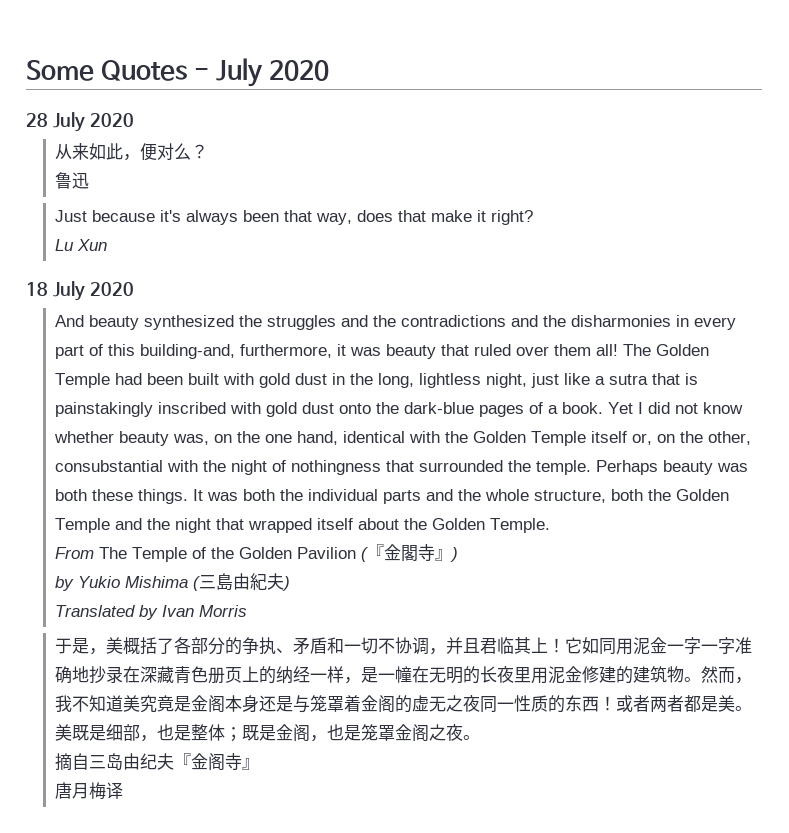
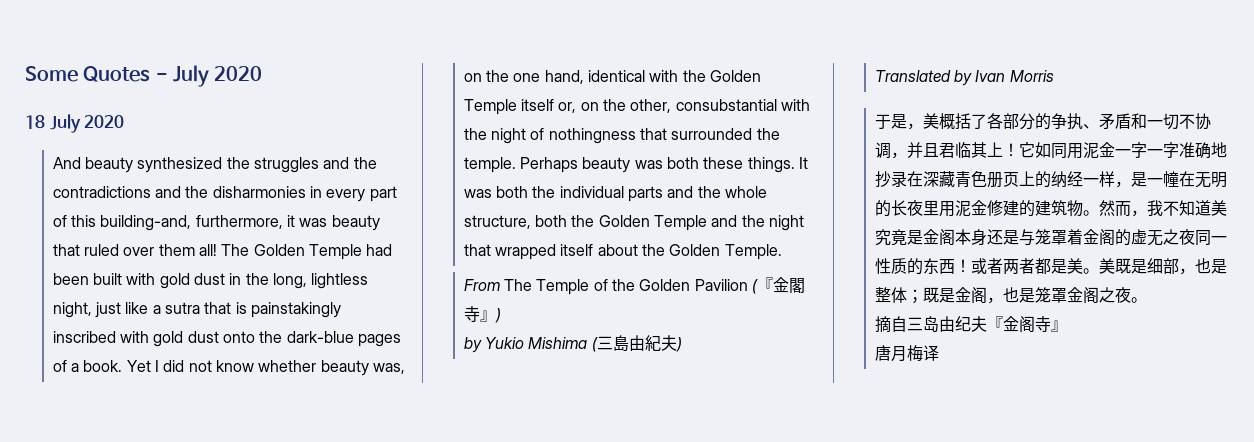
[26,112,134,132] [54,143,208,161] [54,172,89,189] [54,210,533,225] [54,239,107,251] // 28 July 2020 // 从来如此，便对么？ // 鲁迅 // Just because it's always been that way, does that make it right? // Lu Xun -> (263, 73) none

